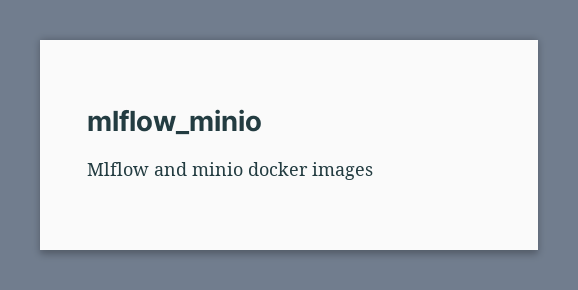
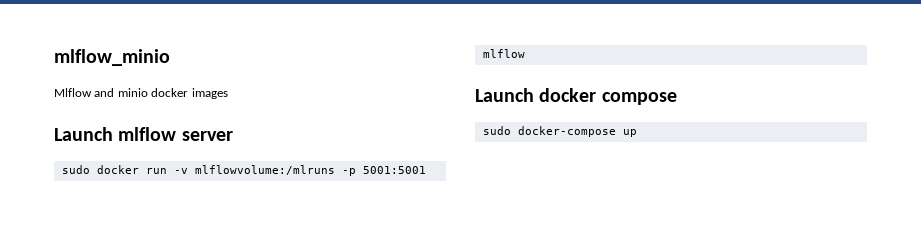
(373, 171) none -> [54,127,233,141] [61,165,426,176] [482,49,525,58] [475,88,677,105] [482,126,637,137] // Launch mlflow server // sudo docker run -v mlflowvolume:/mlruns -p 5001:5001 mlflow // Launch docker compose // sudo docker-compose up

